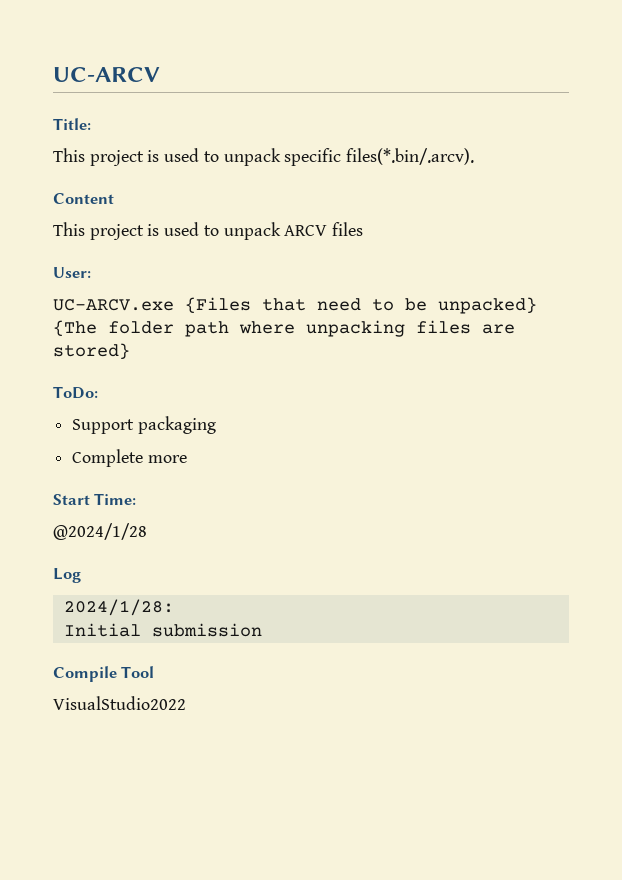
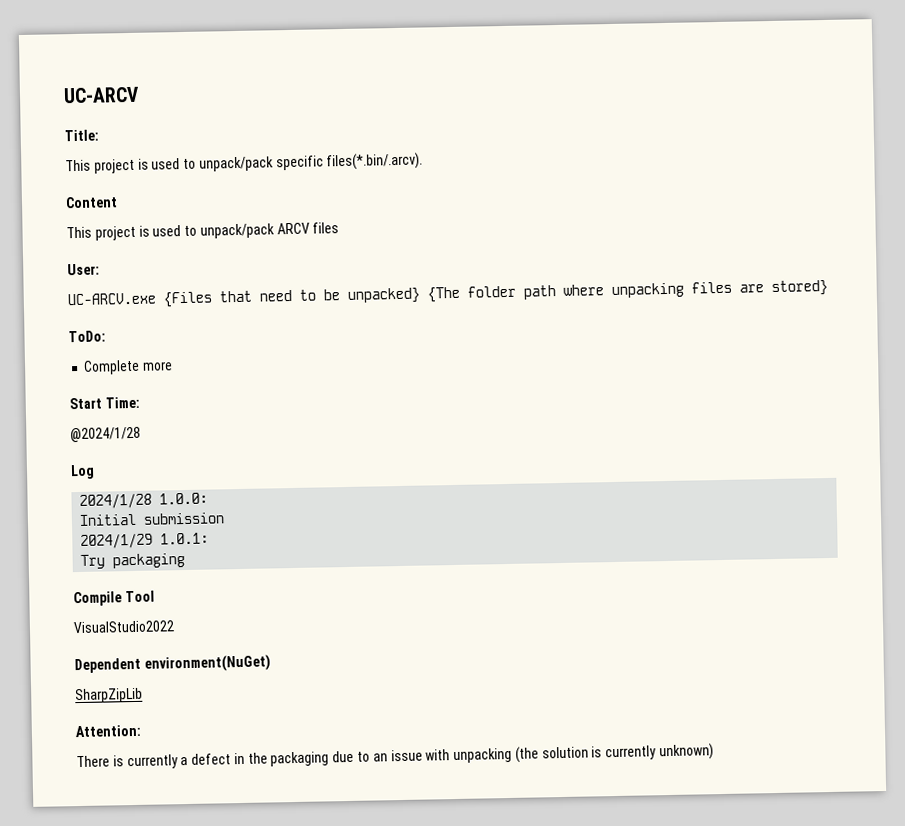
[223,148,281,166] unpack -> [198,156,274,172] unpack/pack
[223,222,281,240] unpack -> [199,223,275,239] unpack/pack
[72,416,216,434] // Support packaging -> (106, 336) none
[63,599,174,616] 2024/1/28: -> [79,492,209,509] 2024/1/28 1.0.0:
(262, 630) none -> [80,532,210,549] [80,553,186,569] // 2024/1/29 1.0.1: // Try packaging
(186, 703) none -> [74,654,271,674] [75,687,143,704] [75,724,141,738] [76,743,715,770] // Dependent environment(NuGet) // SharpZipLib // Attention: // There is currently a defect in the packaging due to an issue with unpacking (the solution is currently unknown)

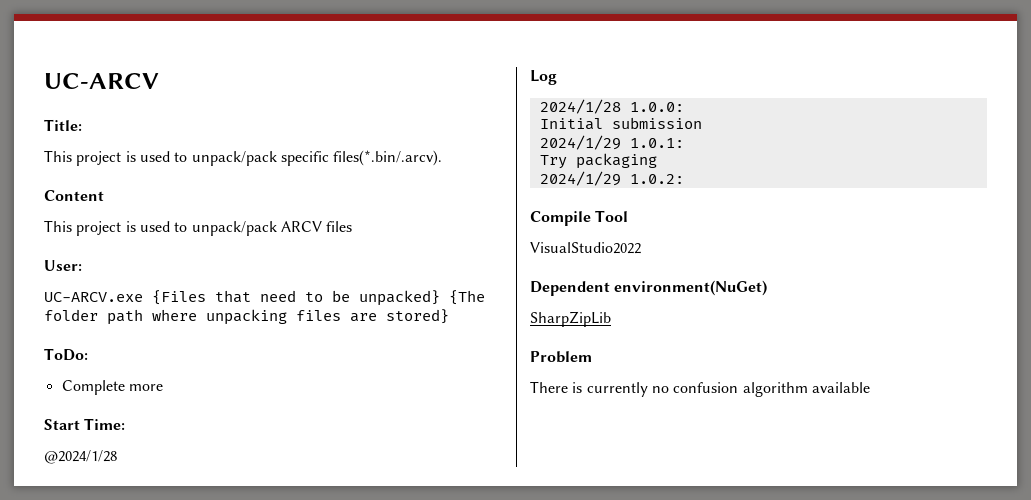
(186, 561) none -> [539,171,684,186] // 2024/1/29 1.0.2:
[75,724,141,738] Attention: -> [530,351,592,363] Problem
[180,743,715,767] a defect in the packaging due to an issue with unpacking (the solution is currently unknown) -> [651,382,870,397] no confusion algorithm available

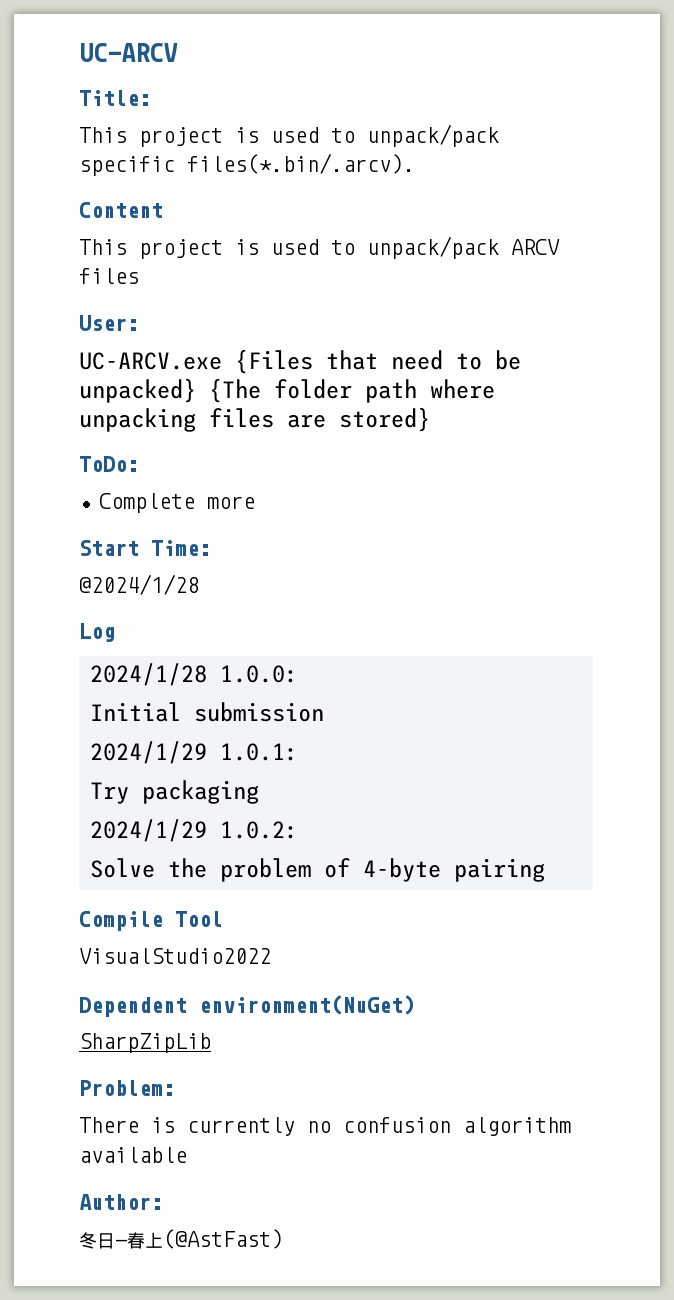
(684, 179) none -> [89,858,545,882] // Solve the problem of 4-byte pairing
[530,351,592,363] Problem -> [79,1080,175,1096] Problem:
(870, 387) none -> [79,1194,163,1210] [79,1229,283,1249] // Author: // 冬日-春上(@AstFast)

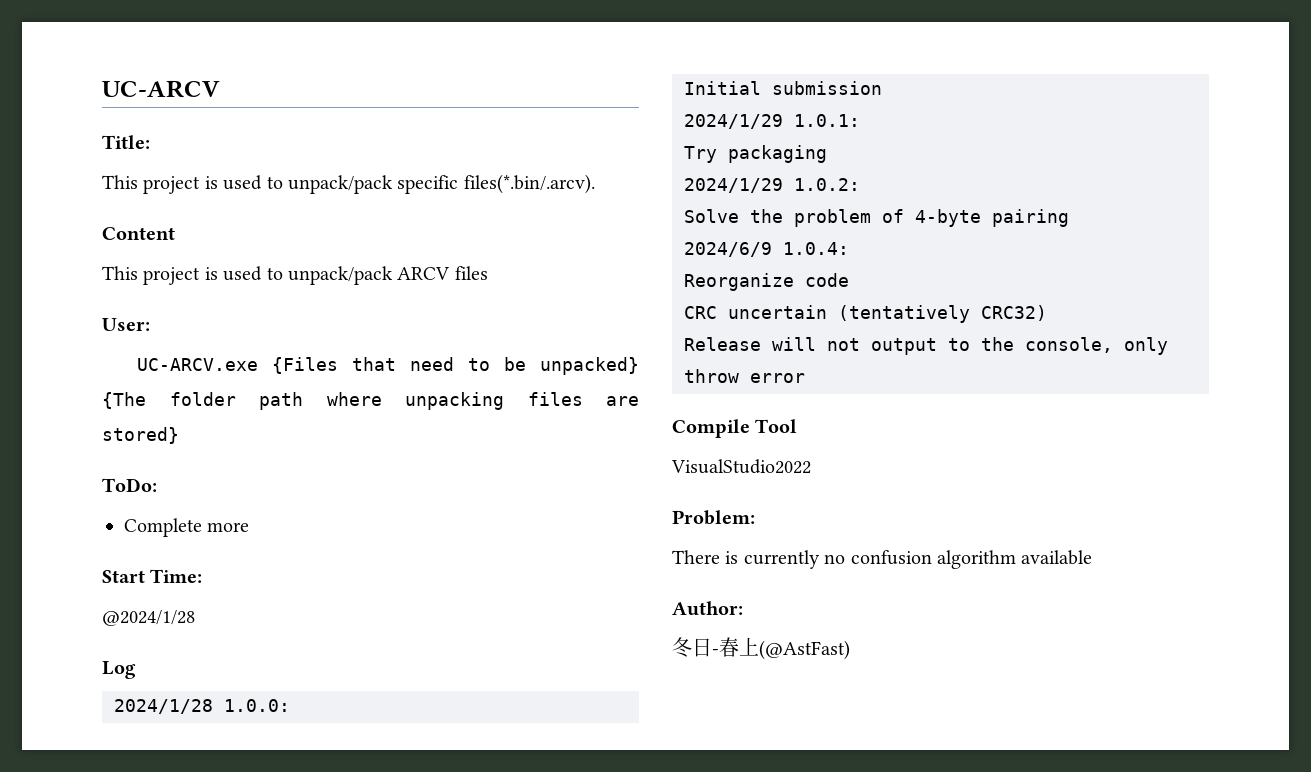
(545, 870) none -> [684,242,849,257] [684,273,849,291] [684,305,1047,323] [684,337,1168,355] [684,369,805,383] // 2024/6/9 1.0.4: // Reorganize code // CRC uncertain (tentatively CRC32) // Release will not output to the console, only throw error
[79,995,415,1017] [79,1033,211,1053] // Dependent environment(NuGet) // SharpZipLib -> (811, 466) none

